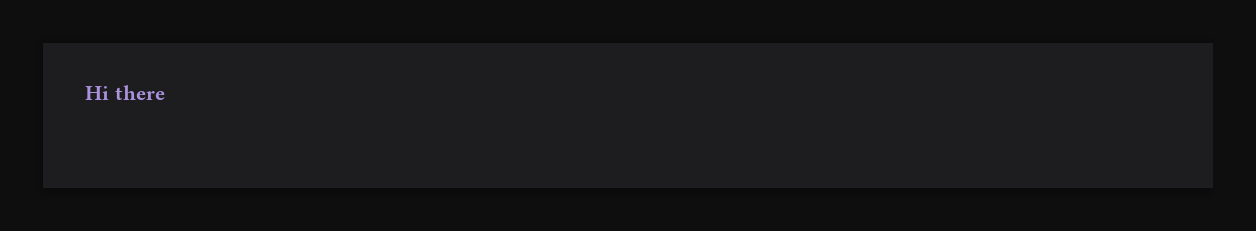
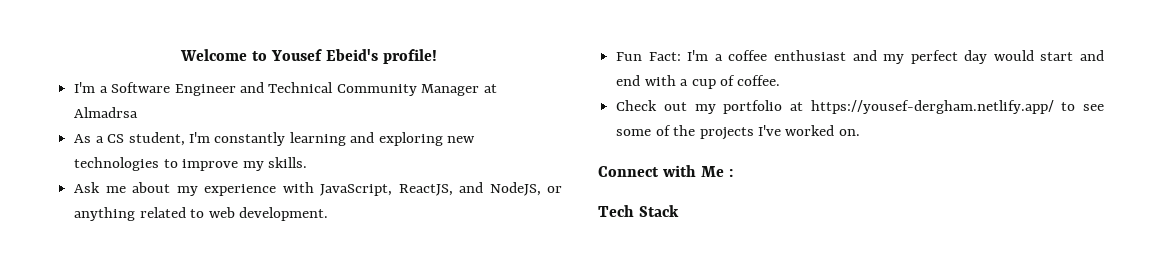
[85,85,165,100] Hi there -> [180,49,437,64] [74,82,497,96] [74,107,139,118] [74,132,476,146] [74,157,307,171] [74,182,563,196] [74,207,328,221] [616,50,1104,64] [616,75,781,89] [616,100,1104,114] [616,125,860,140] [598,165,733,177] [598,205,679,217] Welcome to Yousef Ebeid's profile! // I'm a Software Engineer and Technical Community Manager at Almadrsa // As a CS student, I'm constantly learning and exploring new technologies to improve my skills. // Ask me about my experience with JavaScript, ReactJS, and NodeJS, or anything related to web development. // Fun Fact: I'm a coffee enthusiast and my perfect day would start and end with a cup of coffee. // Check out my portfolio at https://yousef-dergham.netlify.app/ to see some of the projects I've worked on. // Connect with Me : // Tech Stack

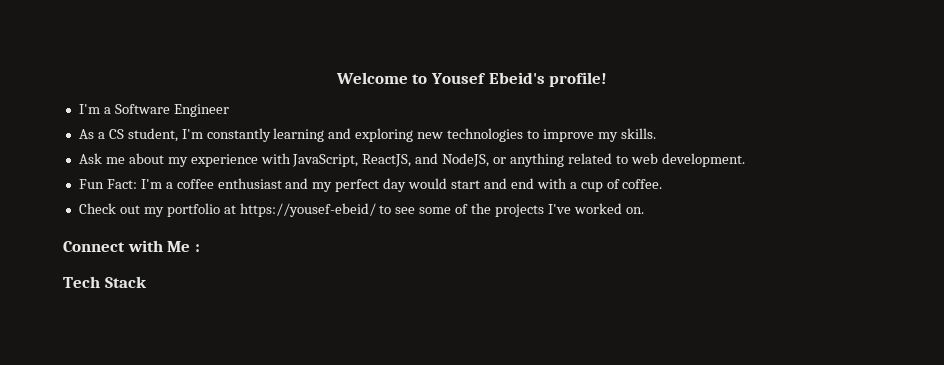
[239,82,497,96] [74,107,139,118] and Technical Community Manager at Almadrsa -> (229, 110) none
[810,100,1054,114] https://yousef-dergham.netlify.app/ -> [239,203,376,217] https://yousef-ebeid/

